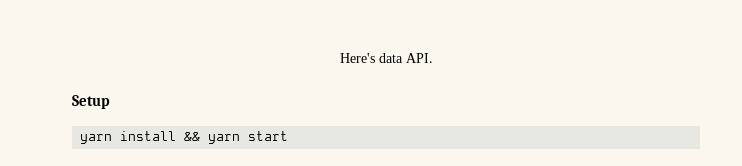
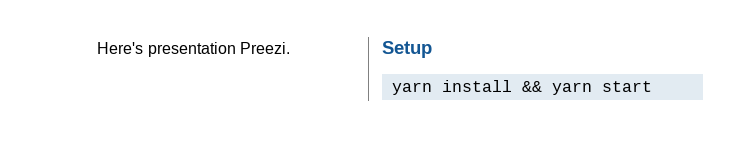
[378,53,433,63] data API. -> [147,42,290,57] presentation Preezi.

